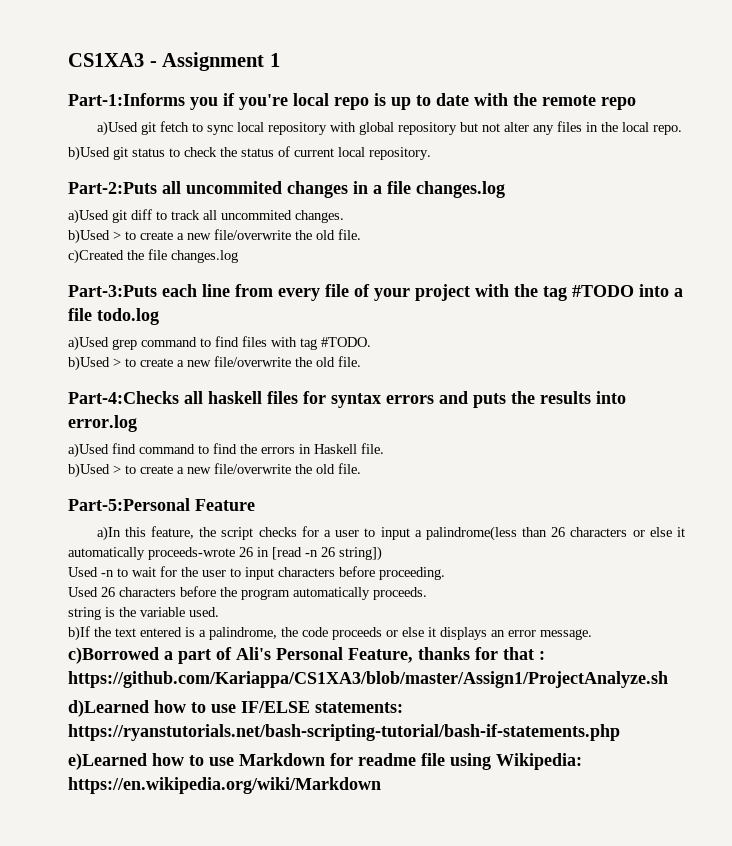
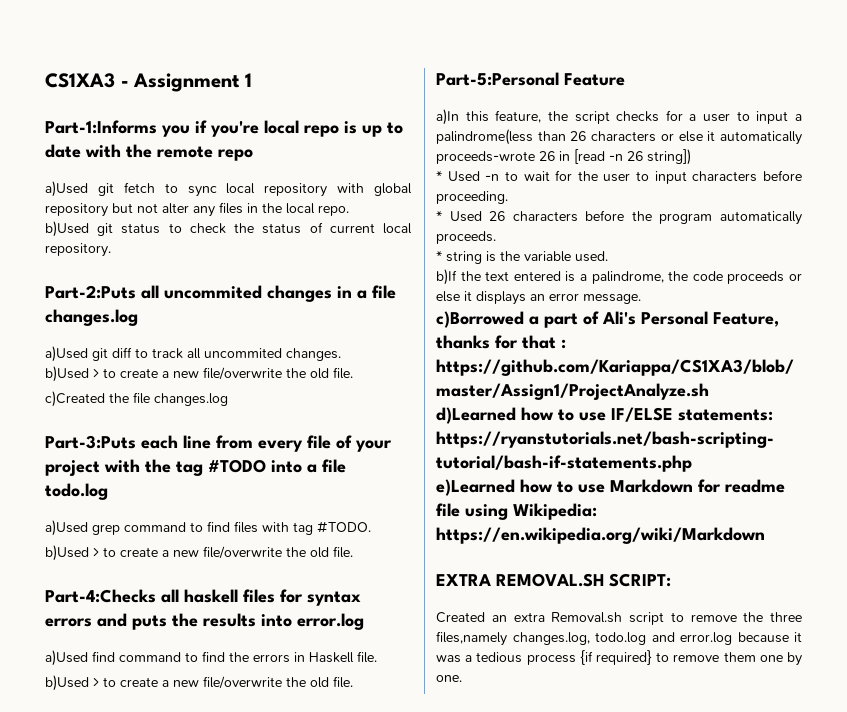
(382, 553) none -> [436,171,442,181] *
(445, 573) none -> [436,211,442,221] *
(427, 593) none -> [436,251,442,261] *
(381, 785) none -> [436,573,671,587] [436,612,802,625] [436,631,802,646] [436,650,802,666] [436,675,462,682] // EXTRA REMOVAL.SH SCRIPT: // Created an extra Removal.sh script to remove the three files,namely changes.log, todo.log and error.log because it was a tedious process {if required} to remove them one by one.

